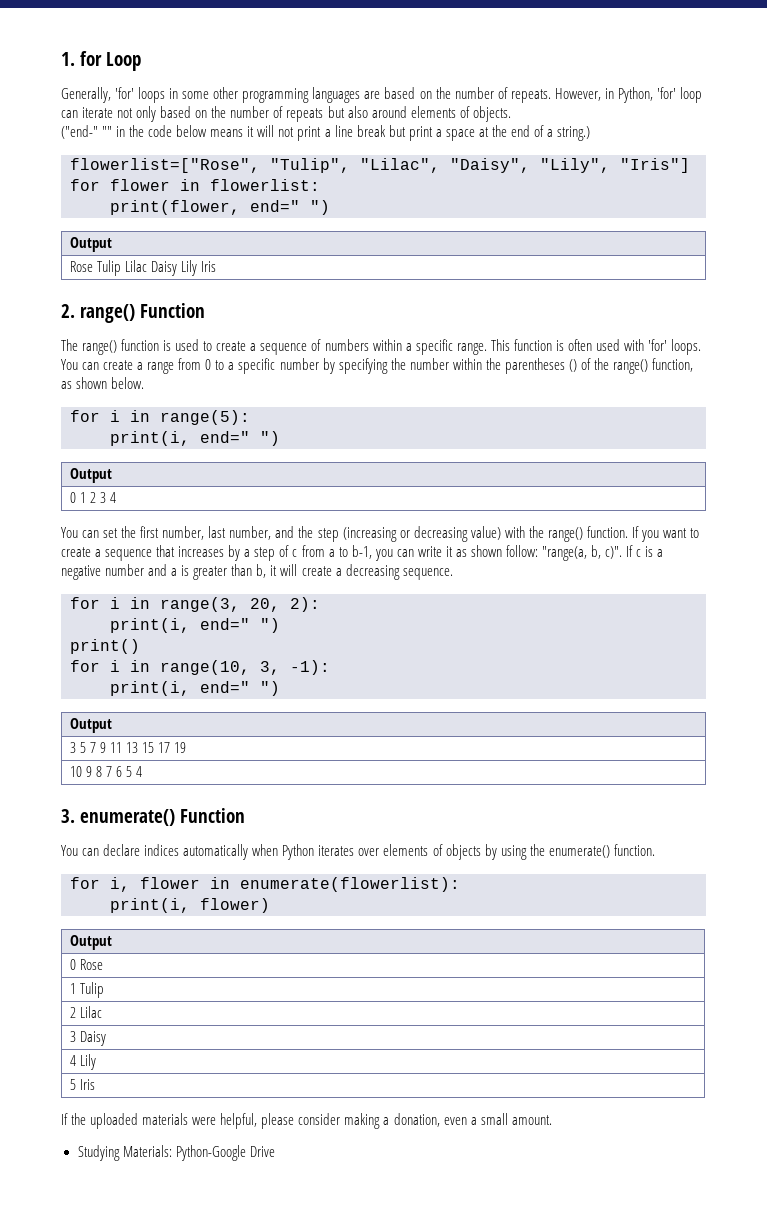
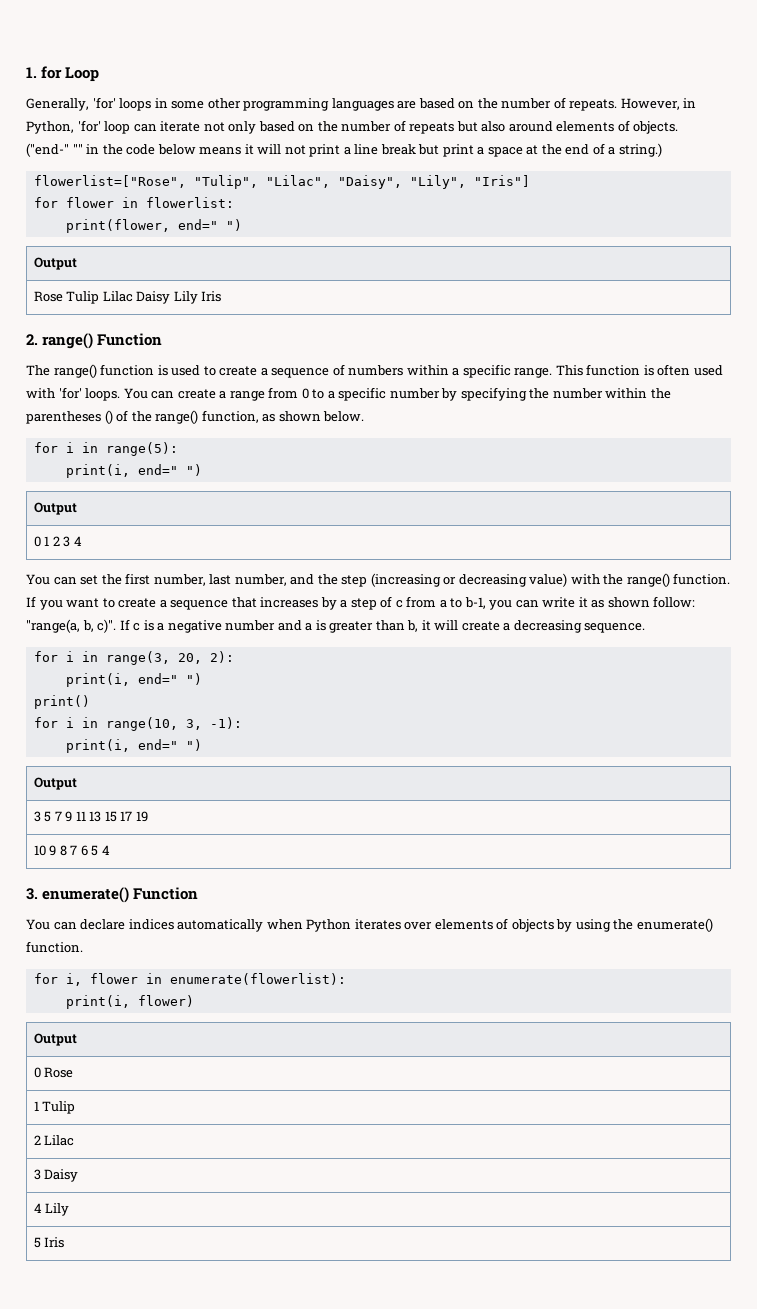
[61,1113,552,1129] [77,1145,275,1161] // If the uploaded materials were helpful, please consider making a donation, even a small amount. // Studying Materials: Python-Google Drive -> (65, 1242) none

